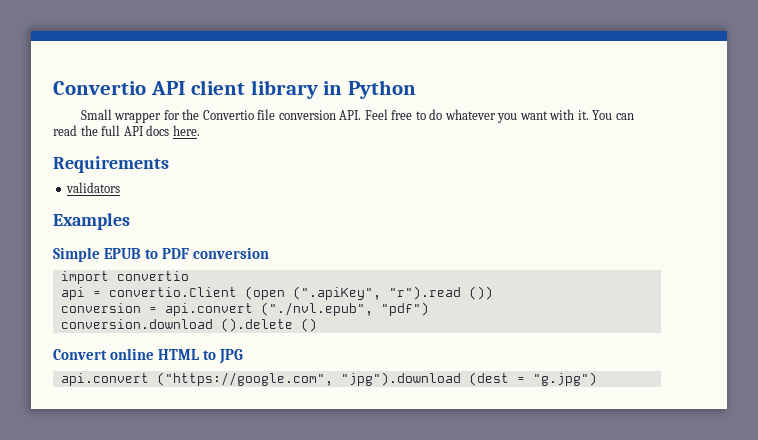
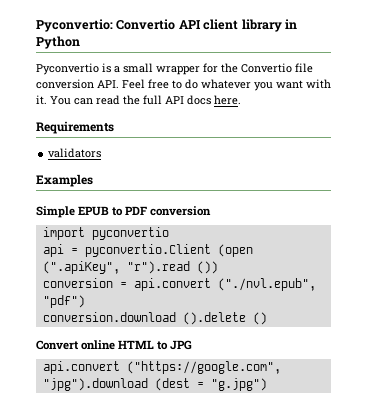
(53, 88) none -> [36,19,113,32] Pyconvertio:
[80,109,112,120] Small -> [36,63,153,75] Pyconvertio is a small
[116,271,189,281] convertio -> [91,227,169,240] pyconvertio
[108,287,237,297] convertio.Client -> [84,244,211,257] pyconvertio.Client

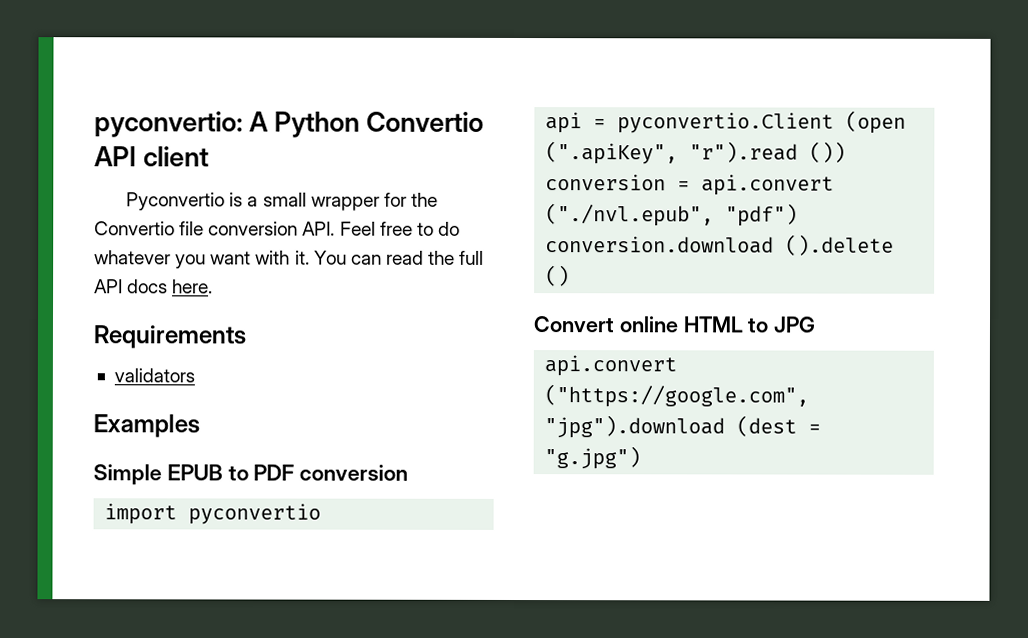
[36,19,113,32] Pyconvertio: -> [94,111,361,138] pyconvertio: A Python
[241,19,297,32] [36,36,80,49] library in Python -> (210, 156) none

